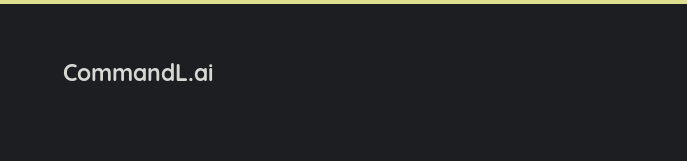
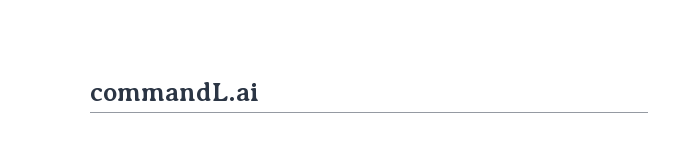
[63,63,213,81] CommandL.ai -> [90,82,259,101] commandL.ai

